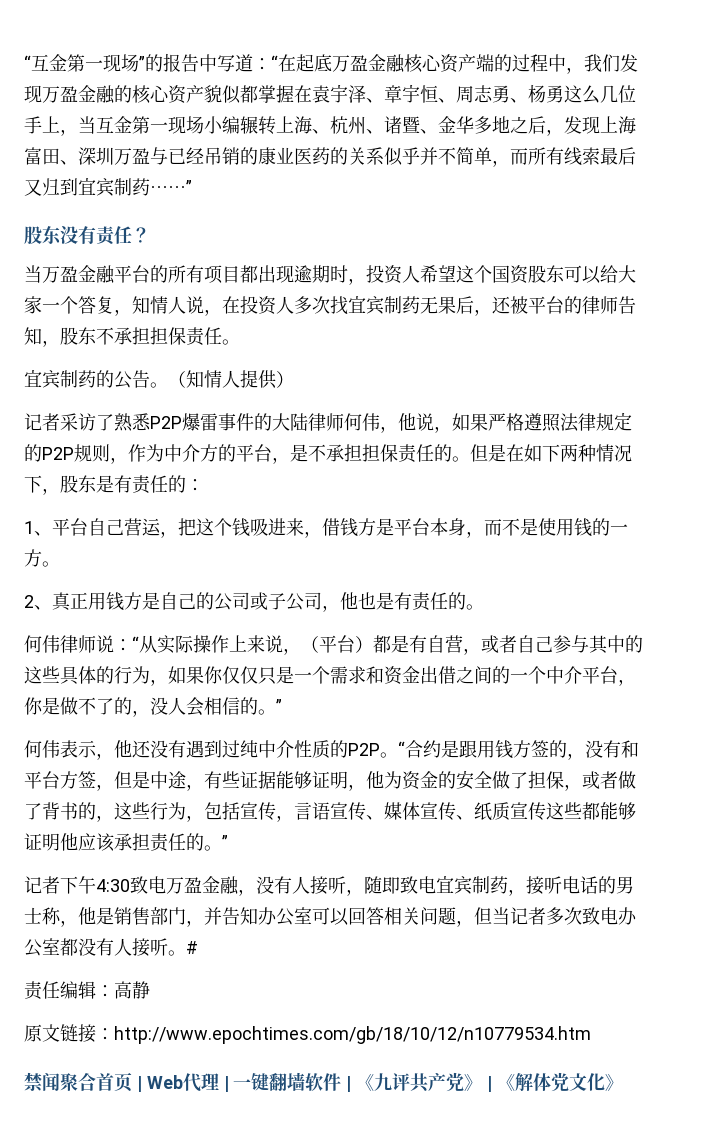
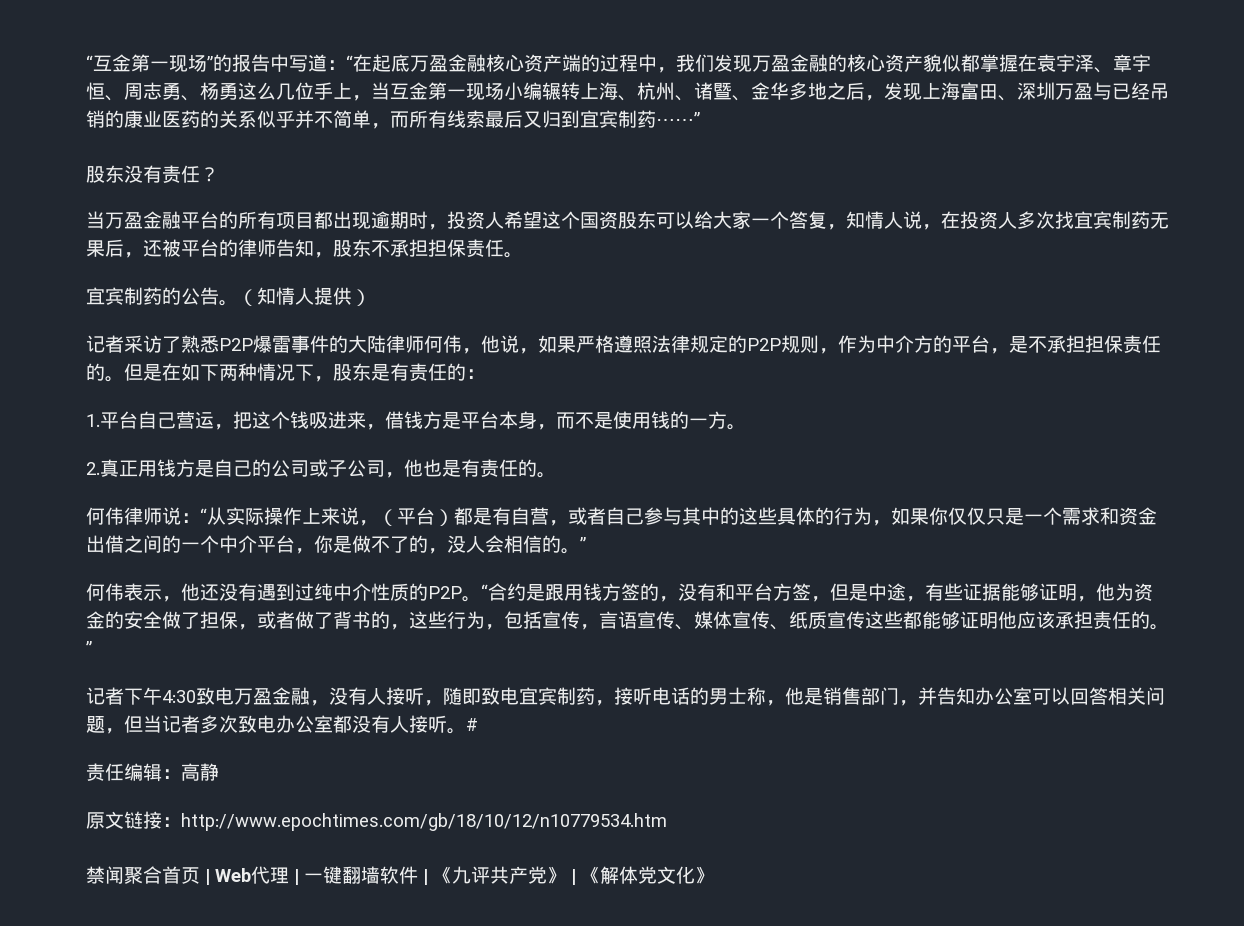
[24,521,52,536] 1、 -> [86,414,100,427] 1.
[24,595,52,610] 2、 -> [86,462,100,475] 2.

